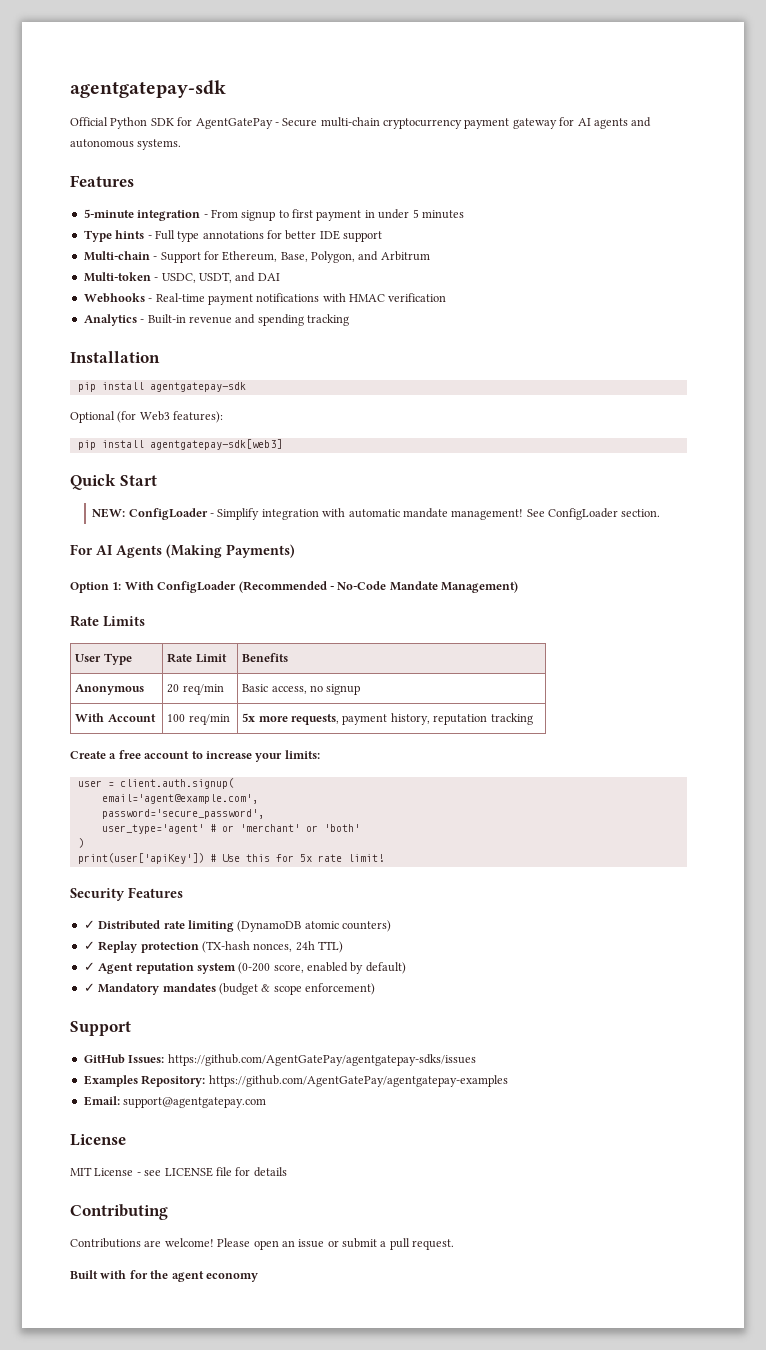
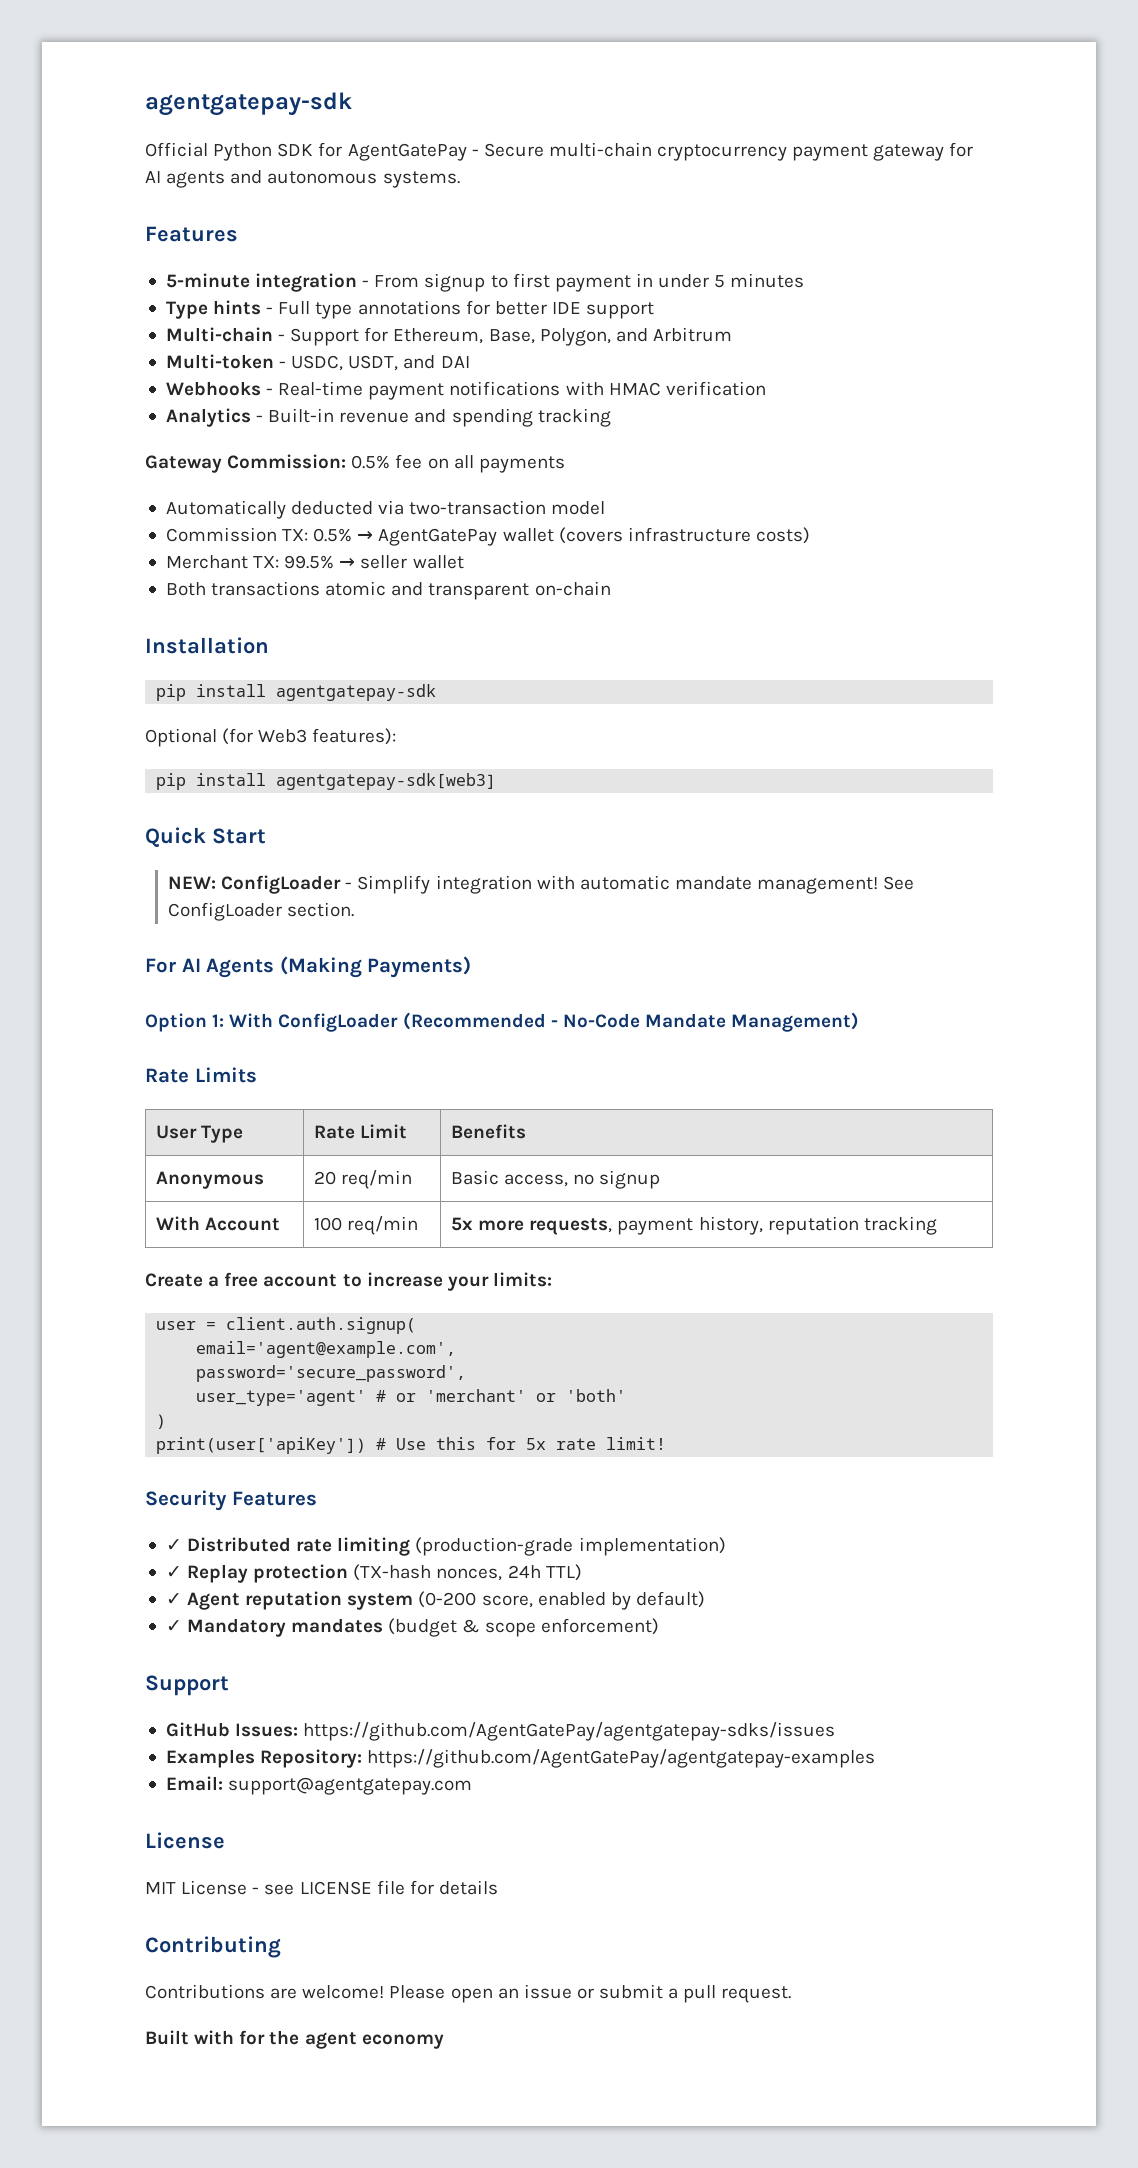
(349, 320) none -> [145,454,565,473] [165,500,606,519] [165,527,810,546] [165,555,464,569] [165,581,611,600] // Gateway Commission: 0.5% fee on all payments // Automatically deducted via two-transaction model // Commission TX: 0.5% → AgentGatePay wallet (covers infrastructure costs) // Merchant TX: 99.5% → seller wallet // Both transactions atomic and transparent on-chain
[237,920,391,932] (DynamoDB atomic counters) -> [415,1537,726,1556] (production-grade implementation)

